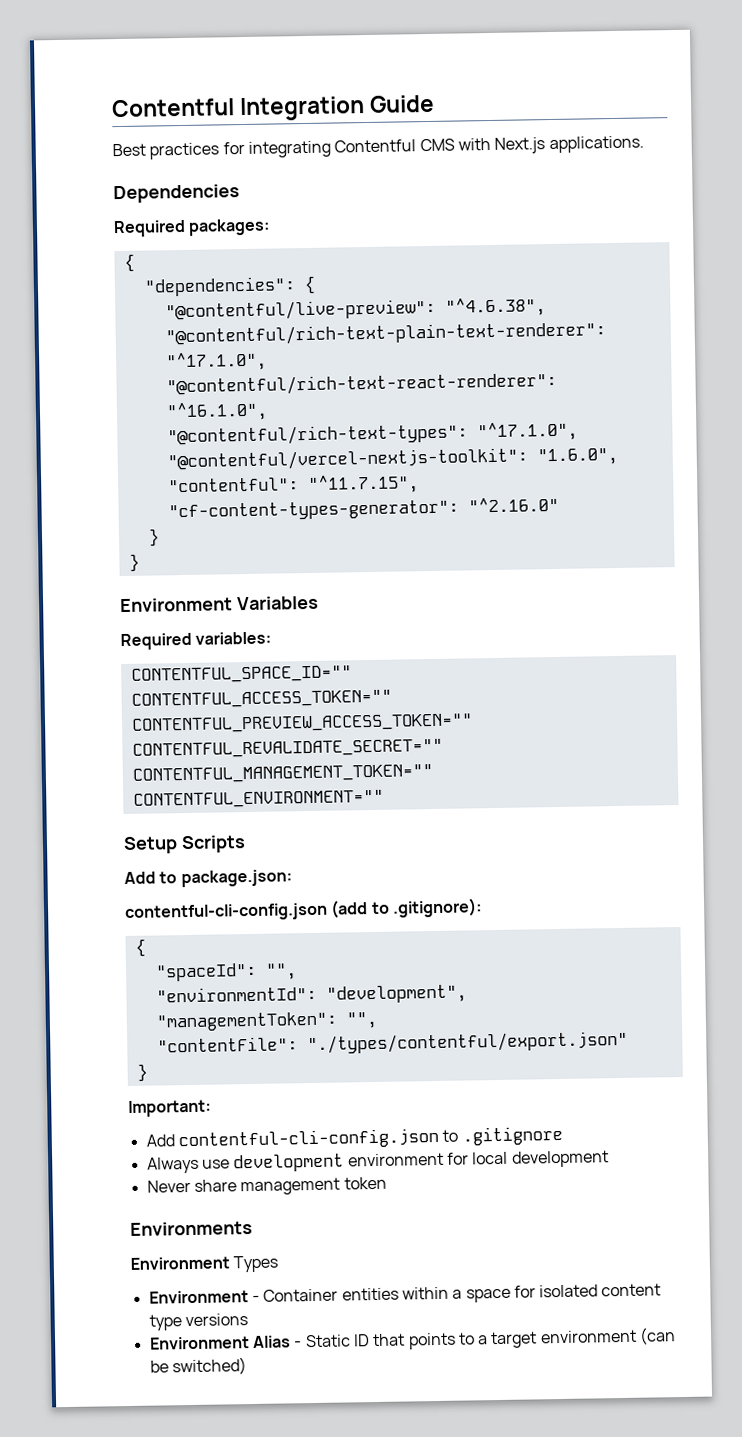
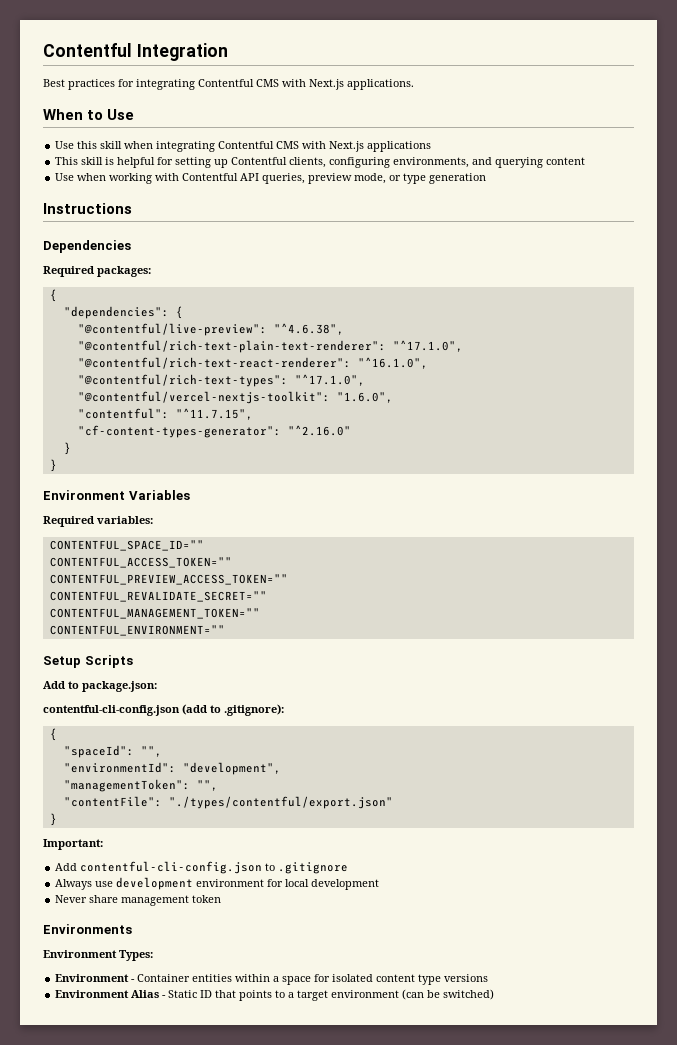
[369,94,436,113] Guide -> (228, 52) none
(644, 144) none -> [43,109,135,120] [55,141,432,152] [55,157,586,168] [55,173,487,184] [43,203,132,214] // When to Use // Use this skill when integrating Contentful CMS with Next.js applications // This skill is helpful for setting up Contentful clients, configuring environments, and querying content // Use when working with Contentful API queries, preview mode, or type generation // Instructions
[233,1255,279,1273] Types -> [119,950,153,961] Types:

